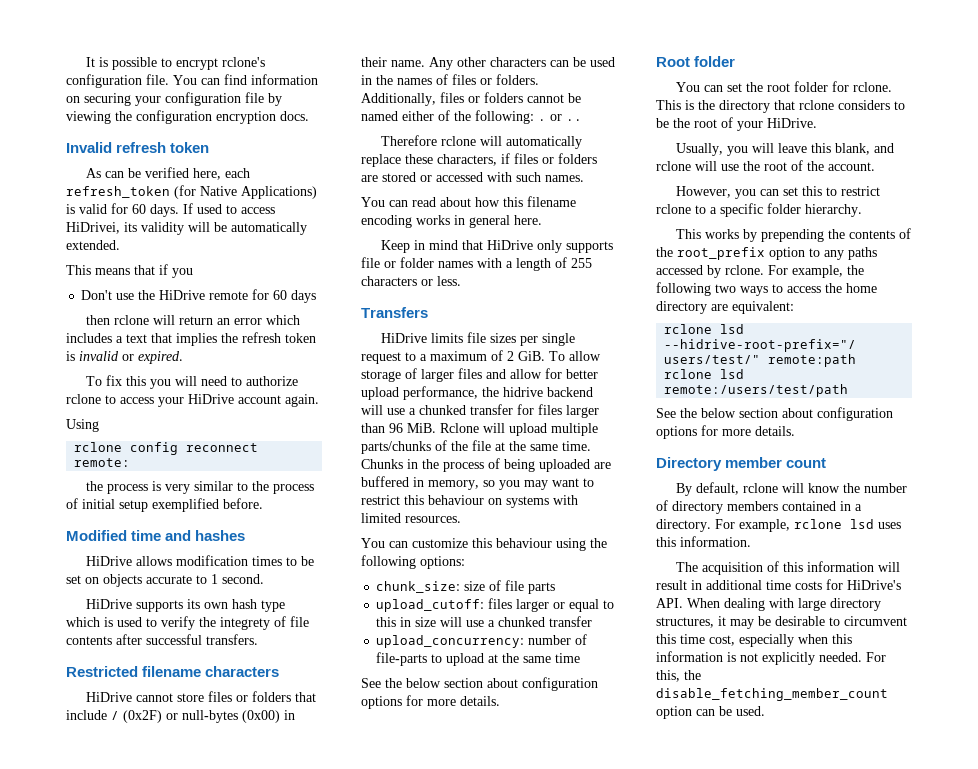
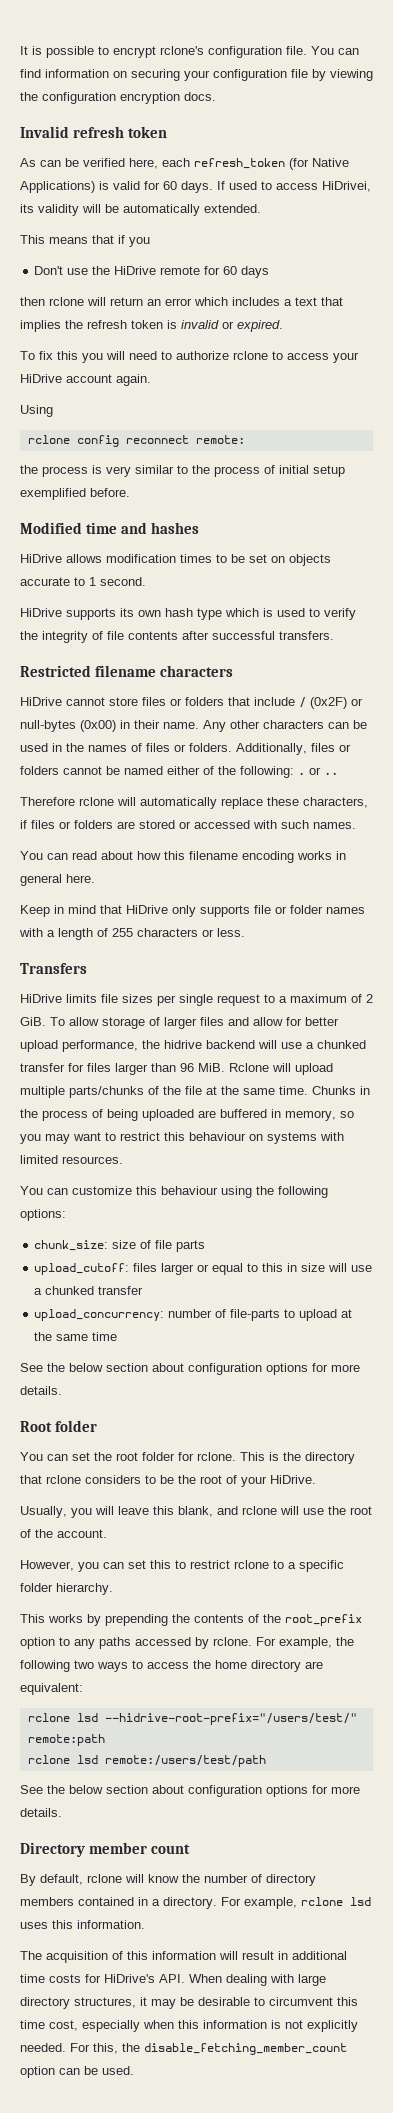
[220,617,270,630] integrety -> [42,631,88,643] integrity

